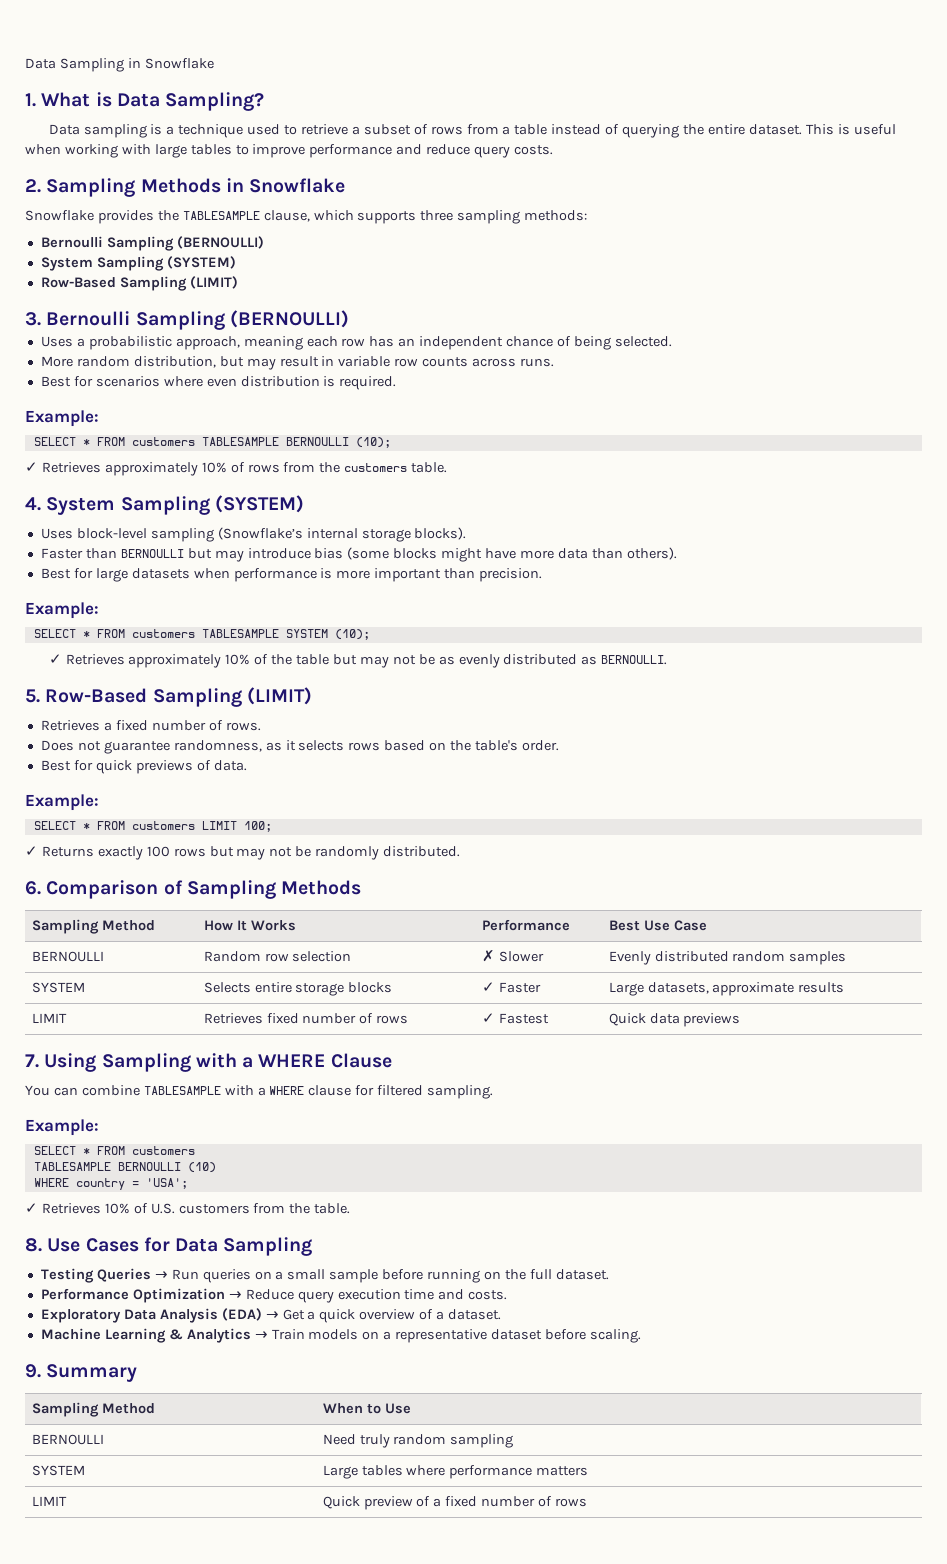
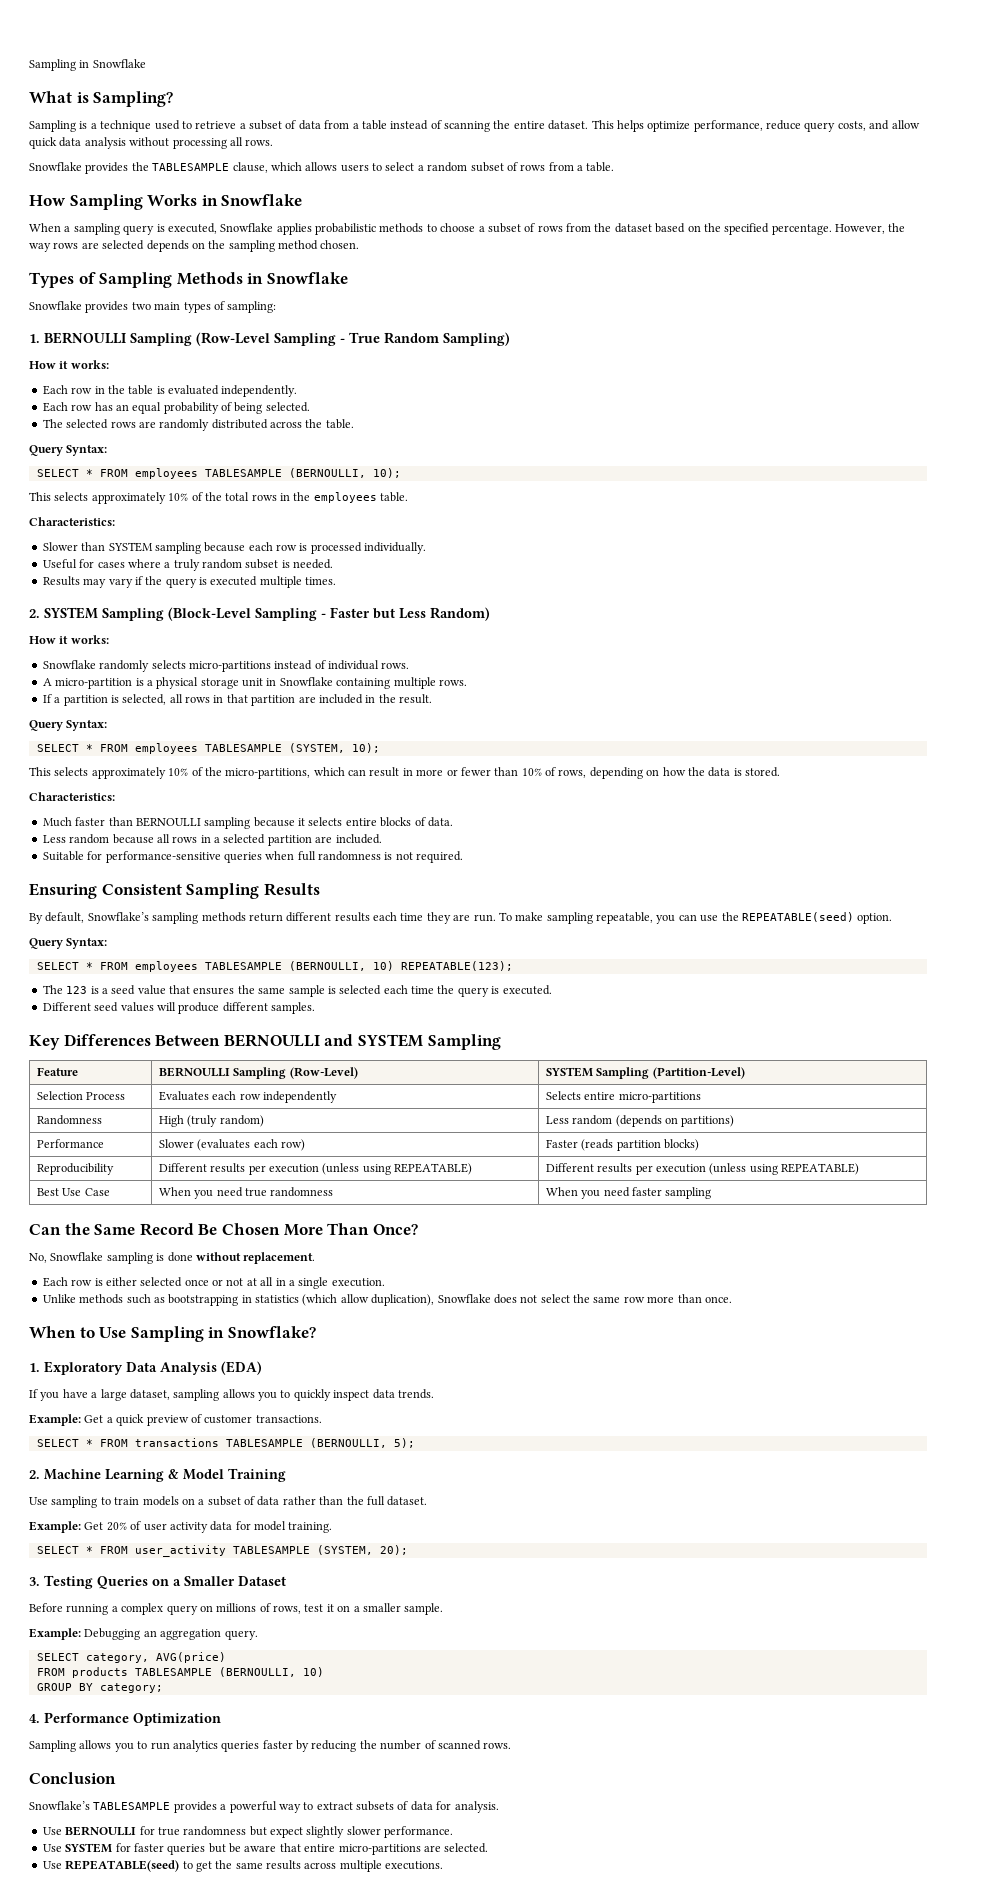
[25,58,56,69] Data -> (29, 65) none
[25,93,36,107] 1. -> (146, 63) none
[116,93,160,107] Data -> (89, 97) none
[48,124,147,138] Data sampling -> [29,120,76,132] Sampling
[430,126,463,135] rows -> [298,120,321,130] data
[622,124,680,138] querying -> [444,121,490,132] scanning
[837,124,896,135] [25,144,554,158] [25,179,41,193] is useful when working with large tables to improve performance and reduce query costs. // 2. -> [616,120,920,132] [29,137,274,149] [29,162,615,174] [29,194,303,210] [29,223,906,235] [29,240,360,252] [29,272,96,288] helps optimize performance, reduce query costs, and allow quick data analysis without processing all rows. // Snowflake provides the TABLESAMPLE clause, which allows users to select a random subset of rows from a table. // How Sampling Works in Snowflake // When a sampling query is executed, Snowflake applies probabilistic methods to choose a subset of rows from the dataset based on the specified percentage. However, the way rows are selected depends on the sampling method chosen. // Types of
[157,210,588,224] [40,236,264,251] [40,256,236,271] [40,276,238,291] [25,310,349,330] [40,336,338,350] the TABLESAMPLE clause, which supports three sampling methods: // Bernoulli Sampling (BERNOULLI) // System Sampling (SYSTEM) // Row-Based Sampling (LIMIT) // 3. Bernoulli Sampling (BERNOULLI) // Uses a probabilistic approach, meaning each -> [131,301,277,313] [29,332,510,346] [29,360,109,369] [42,385,298,397] [42,402,68,412] two main types of sampling: // 1. BERNOULLI Sampling (Row-Level Sampling - True Random Sampling) // How it works: // Each row in the table is evaluated independently. // Each
[419,336,554,350] independent chance -> [132,402,219,414] equal probability
[40,356,555,370] [40,376,397,390] [25,410,99,427] [33,437,391,448] [25,462,448,476] [25,495,304,515] [40,527,467,542] [40,547,677,562] [40,568,543,582] [25,602,99,619] [33,629,370,640] [48,654,668,668] [25,687,312,707] [40,720,261,731] [40,740,559,754] [40,760,247,774] [25,794,99,811] [33,821,272,832] [25,846,461,860] [25,880,362,899] [31,919,155,934] [203,920,296,931] [481,919,570,931] [608,920,707,931] [31,951,104,962] [203,951,352,962] [481,950,544,962] [608,951,847,965] [31,982,85,993] [203,982,393,996] [481,982,541,993] [608,982,845,996] [31,1013,67,1023] [203,1013,409,1024] [481,1013,549,1024] [608,1013,741,1027] [25,1053,392,1072] [25,1085,494,1099] [25,1119,99,1136] [33,1146,195,1155] [33,1162,216,1173] [33,1178,188,1190] [25,1203,351,1214] [25,1237,313,1256] [40,1268,609,1283] [40,1288,508,1303] [40,1308,502,1323] [40,1328,641,1343] [25,1364,138,1382] [31,1402,155,1417] [322,1403,411,1414] [31,1434,104,1445] [322,1434,514,1448] [31,1465,85,1476] [322,1465,589,1479] [31,1496,67,1506] [322,1496,587,1510] More random distribution, but may result in variable row counts across runs. // Best for scenarios where even distribution is required. // Example: // SELECT * FROM customers TABLESAMPLE BERNOULLI (10); // ✓ Retrieves approximately 10% of rows from the customers table. // 4. System Sampling (SYSTEM) // Uses block-level sampling (Snowflake’s internal storage blocks). // Faster than BERNOULLI but may introduce bias (some blocks might have more data than others). // Best for large datasets when performance is more important than precision. // Example: // SELECT * FROM customers TABLESAMPLE SYSTEM (10); // ✓ Retrieves approximately 10% of the table but may not be as evenly distributed as BERNOULLI. // 5. Row-Based Sampling (LIMIT) // Retrieves a fixed number of rows. // Does not guarantee randomness, as it selects rows based on the table's order. // Best for quick previews of data. // Example: // SELECT * FROM customers LIMIT 100; // ✓ Returns exactly 100 rows but may not be randomly distributed. // 6. Comparison of Sampling Methods // Sampling Method | How It Works | Performance | Best Use Case // BERNOULLI | Random row selection | ✗ Slower | Evenly distributed random samples // SYSTEM | Selects entire storage blocks | ✓ Faster | Large datasets, approximate results // LIMIT | Retrieves fixed number of rows | ✓ Fastest | Quick data previews // 7. Using Sampling with a WHERE Clause // You can combine TABLESAMPLE with a WHERE clause for filtered sampling. // Example: // SELECT * FROM customers // TABLESAMPLE BERNOULLI (10) // WHERE country = 'USA'; // ✓ Retrieves 10% of U.S. customers from the table. // 8. Use Cases for Data Sampling // Testing Queries → Run queries on a small sample before running on the full dataset. // Performance Optimization → Reduce query execution time and costs. // Exploratory Data Analysis (EDA) → Get a quick overview of a dataset. // Machine Learning & Analytics → Train models on a representative dataset before scaling. // 9. Summary // Sampling Method | When to Use // BERNOULLI | Need truly random sampling // SYSTEM | Large tables where performance matters // LIMIT | Quick preview of a fixed number of rows -> [42,419,354,431] [29,445,108,456] [36,468,401,479] [29,492,409,504] [29,517,115,526] [42,542,427,554] [42,559,334,571] [42,576,337,588] [29,607,490,621] [29,635,109,644] [42,660,410,672] [42,677,467,689] [42,694,432,706] [29,720,108,731] [36,743,380,754] [29,767,780,779] [29,792,115,801] [42,817,453,829] [42,834,382,846] [42,851,464,863] [29,883,320,899] [29,912,893,924] [29,938,108,949] [36,961,513,972] [42,985,552,997] [42,1002,315,1014] [29,1034,501,1050] [36,1067,78,1076] [158,1067,358,1079] [545,1067,745,1079] [36,1091,126,1100] [158,1091,337,1103] [545,1091,701,1103] [36,1115,102,1125] [158,1115,264,1127] [545,1115,735,1127] [36,1139,104,1148] [158,1139,305,1151] [545,1139,699,1151] [36,1163,114,1175] [158,1163,473,1175] [545,1163,860,1175] [36,1188,110,1196] [158,1187,334,1199] [545,1187,712,1199] [29,1223,418,1236] [29,1252,316,1264] [42,1277,385,1289] [42,1294,732,1306] [29,1326,316,1342] [29,1361,262,1375] [29,1389,434,1401] [29,1414,322,1426] [36,1438,415,1448] [29,1468,286,1482] [29,1496,428,1508] [29,1521,333,1533] [36,1545,408,1557] [29,1575,286,1589] [29,1603,444,1615] [29,1628,258,1640] [36,1652,226,1663] [36,1667,324,1678] [36,1683,163,1693] [29,1712,221,1726] [29,1740,512,1752] [29,1772,116,1784] [29,1801,499,1813] [42,1826,454,1838] [42,1843,489,1855] [42,1860,444,1872] The selected rows are randomly distributed across the table. // Query Syntax: // SELECT * FROM employees TABLESAMPLE (BERNOULLI, 10); // This selects approximately 10% of the total rows in the employees table. // Characteristics: // Slower than SYSTEM sampling because each row is processed individually. // Useful for cases where a truly random subset is needed. // Results may vary if the query is executed multiple times. // 2. SYSTEM Sampling (Block-Level Sampling - Faster but Less Random) // How it works: // Snowflake randomly selects micro-partitions instead of individual rows. // A micro-partition is a physical storage unit in Snowflake containing multiple rows. // If a partition is selected, all rows in that partition are included in the result. // Query Syntax: // SELECT * FROM employees TABLESAMPLE (SYSTEM, 10); // This selects approximately 10% of the micro-partitions, which can result in more or fewer than 10% of rows, depending on how the data is stored. // Characteristics: // Much faster than BERNOULLI sampling because it selects entire blocks of data. // Less random because all rows in a selected partition are included. // Suitable for performance-sensitive queries when full randomness is not required. // Ensuring Consistent Sampling Results // By default, Snowflake’s sampling methods return different results each time they are run. To make sampling repeatable, you can use the REPEATABLE(seed) option. // Query Syntax: // SELECT * FROM employees TABLESAMPLE (BERNOULLI, 10) REPEATABLE(123); // The 123 is a seed value that ensures the same sample is selected each time the query is executed. // Different seed values will produce different samples. // Key Differences Between BERNOULLI and SYSTEM Sampling // Feature | BERNOULLI Sampling (Row-Level) | SYSTEM Sampling (Partition-Level) // Selection Process | Evaluates each row independently | Selects entire micro-partitions // Randomness | High (truly random) | Less random (depends on partitions) // Performance | Slower (evaluates each row) | Faster (reads partition blocks) // Reproducibility | Different results per execution (unless using REPEATABLE) | Different results per execution (unless using REPEATABLE) // Best Use Case | When you need true randomness | When you need faster sampling // Can the Same Record Be Chosen More Than Once? // No, Snowflake sampling is done without replacement. // Each row is either selected once or not at all in a single execution. // Unlike methods such as bootstrapping in statistics (which allow duplication), Snowflake does not select the same row more than once. // When to Use Sampling in Snowflake? // 1. Exploratory Data Analysis (EDA) // If you have a large dataset, sampling allows you to quickly inspect data trends. // Example: Get a quick preview of customer transactions. // SELECT * FROM transactions TABLESAMPLE (BERNOULLI, 5); // 2. Machine Learning & Model Training // Use sampling to train models on a subset of data rather than the full dataset. // Example: Get 20% of user activity data for model training. // SELECT * FROM user_activity TABLESAMPLE (SYSTEM, 20); // 3. Testing Queries on a Smaller Dataset // Before running a complex query on millions of rows, test it on a smaller sample. // Example: Debugging an aggregation query. // SELECT category, AVG(price) // FROM products TABLESAMPLE (BERNOULLI, 10) // GROUP BY category; // 4. Performance Optimization // Sampling allows you to run analytics queries faster by reducing the number of scanned rows. // Conclusion // Snowflake’s TABLESAMPLE provides a powerful way to extract subsets of data for analysis. // Use BERNOULLI for true randomness but expect slightly slower performance. // Use SYSTEM for faster queries but be aware that entire micro-partitions are selected. // Use REPEATABLE(seed) to get the same results across multiple executions.

